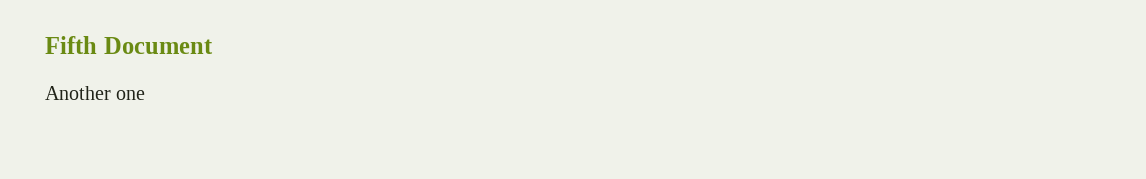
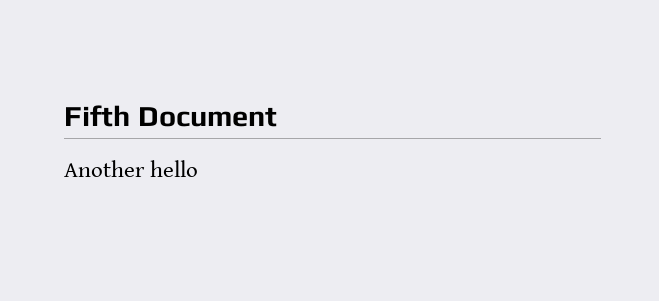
[116,90,146,100] one -> [150,160,199,177] hello

